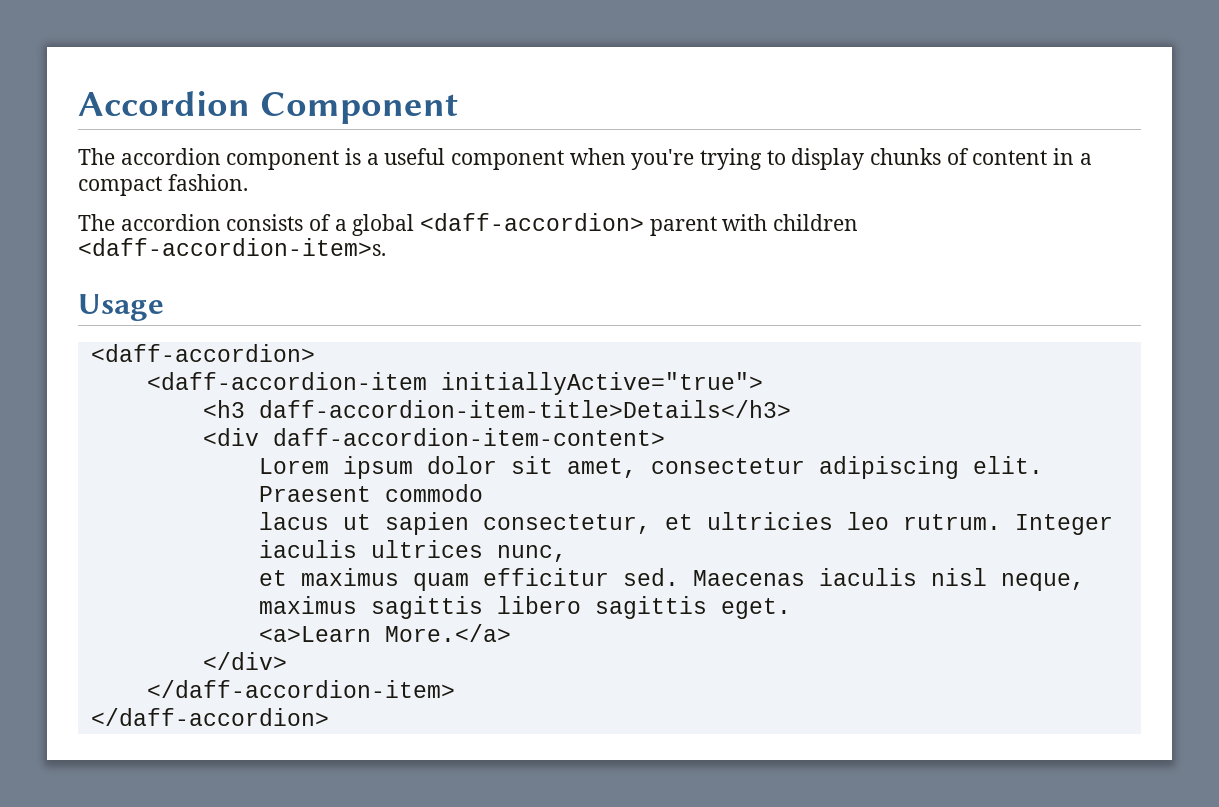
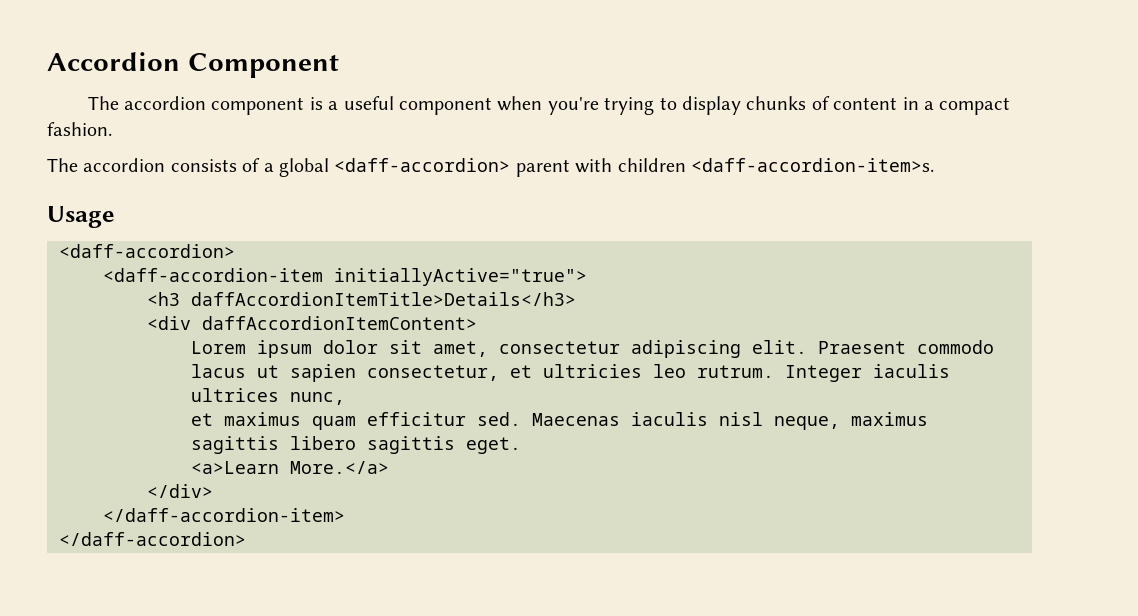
[258,400,791,418] daff-accordion-item-title>Details</h3> -> [191,292,576,306] daffAccordionItemTitle>Details</h3>
[272,428,665,446] daff-accordion-item-content> -> [202,316,477,330] daffAccordionItemContent>

